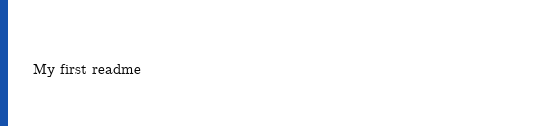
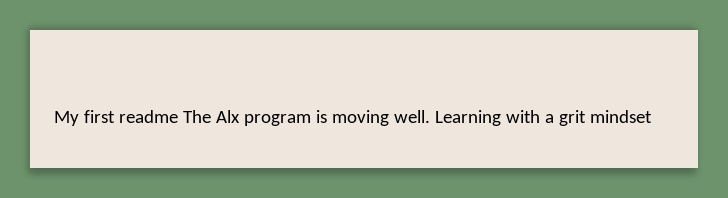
(141, 69) none -> [182,110,652,126] The Alx program is moving well. Learning with a grit mindset

